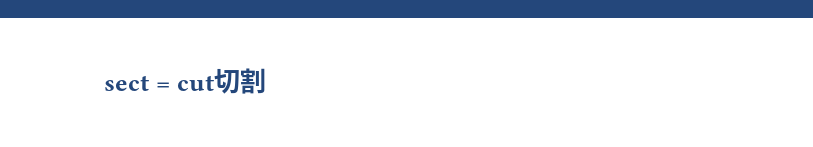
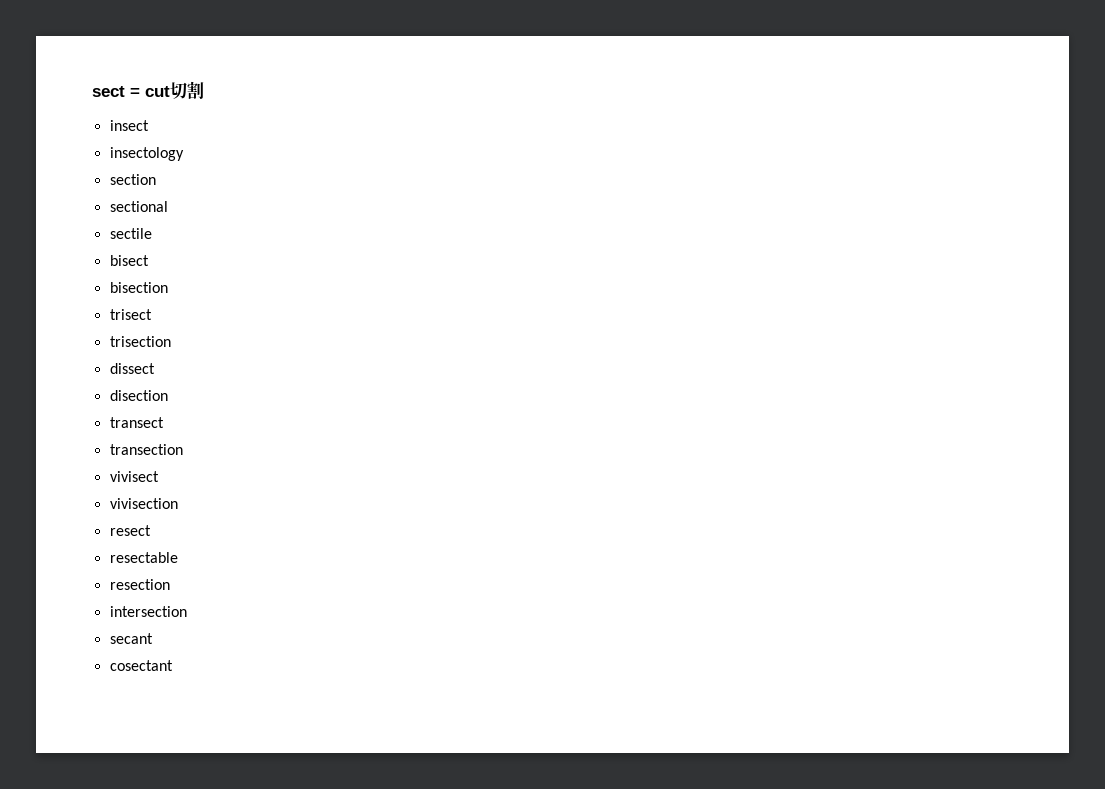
(267, 81) none -> [109,120,149,131] [109,147,184,161] [109,174,156,185] [109,201,168,212] [109,228,152,239] [109,255,149,266] [109,282,168,293] [109,309,152,320] [109,336,171,347] [109,363,155,374] [109,390,168,401] [109,417,164,428] [109,444,183,455] [109,471,159,482] [109,498,178,509] [109,525,151,536] [109,552,178,563] [109,579,170,590] [109,606,187,617] [109,633,153,644] [109,660,173,671] // insect // insectology // section // sectional // sectile // bisect // bisection // trisect // trisection // dissect // disection // transect // transection // vivisect // vivisection // resect // resectable // resection // intersection // secant // cosectant

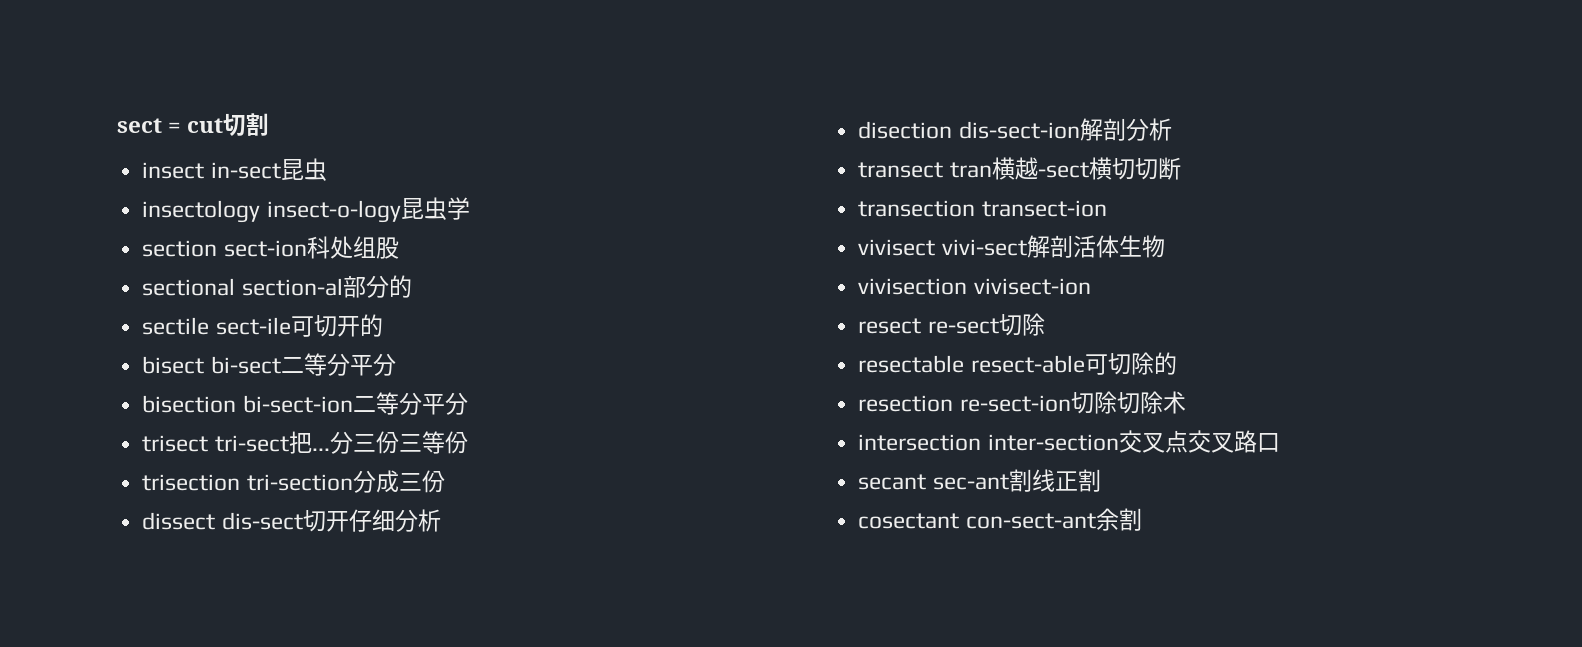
(149, 125) none -> [210,158,327,181] in-sect昆虫
(184, 154) none -> [266,197,470,223] insect-o-logy昆虫学
(156, 179) none -> [223,236,399,259] sect-ion科处组股
(168, 206) none -> [241,275,412,298] section-al部分的
[109,255,149,266] [109,282,168,293] [109,309,152,320] [109,336,171,347] [109,363,155,374] [109,390,168,401] [109,417,164,428] // bisect // bisection // trisect // trisection // dissect // disection // transect -> [215,314,383,337] [142,353,396,376] [142,392,468,415] [142,431,468,454] [142,470,445,493] [142,509,441,532] [858,118,1172,141] [858,157,1181,180] sect-ile可切开的 // bisect bi-sect二等分平分 // bisection bi-sect-ion二等分平分 // trisect tri-sect把...分三份三等份 // trisection tri-section分成三份 // dissect dis-sect切开仔细分析 // disection dis-sect-ion解剖分析 // transect tran横越-sect横切切断
(183, 449) none -> [981,200,1107,217] transect-ion
(159, 476) none -> [941,235,1165,258] vivi-sect解剖活体生物
(178, 503) none -> [973,278,1091,295] vivisect-ion
(151, 530) none -> [927,313,1045,336] re-sect切除
[109,579,170,590] [109,606,187,617] [109,633,153,644] // resection // intersection // secant -> [970,352,1177,375] [858,391,1186,414] [858,430,1280,453] [858,469,1101,492] resect-able可切除的 // resection re-sect-ion切除切除术 // intersection inter-section交叉点交叉路口 // secant sec-ant割线正割
(173, 665) none -> [965,508,1142,531] con-sect-ant余割

